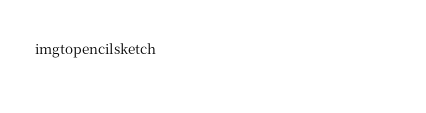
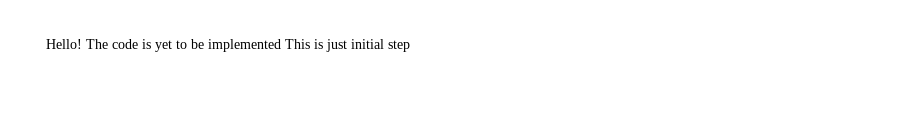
[35,43,156,58] imgtopencilsketch -> [46,39,410,52] Hello! The code is yet to be implemented This is just initial step

